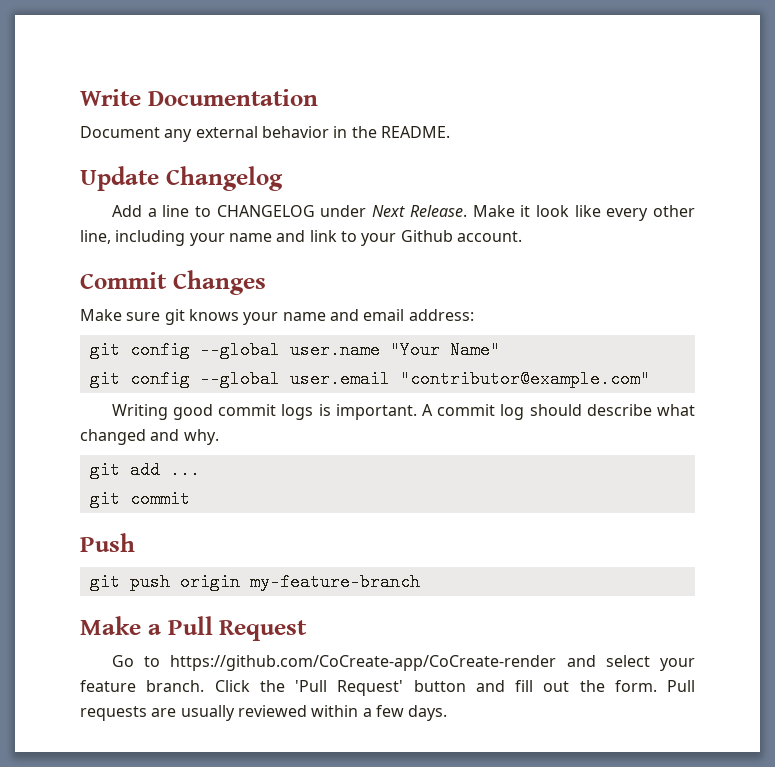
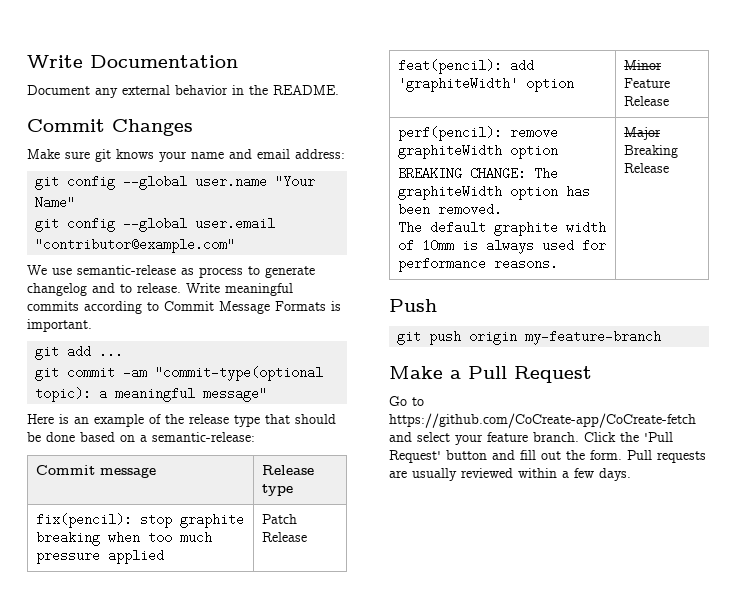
[80,166,283,191] [111,205,695,221] [80,230,522,246] // Update Changelog // Add a line to CHANGELOG under Next Release. Make it look like every other line, including your name and link to your Github account. -> (339, 90) none
[111,404,696,420] [80,429,219,445] Writing good commit logs is important. A commit log should describe what changed and why. -> [27,265,315,278] [27,283,293,296] [27,301,341,314] [27,319,92,332] We use semantic-release as process to generate changelog and to release. Write meaningful commits according to Commit Message Formats is important.
(190, 499) none -> [123,366,324,381] [35,387,268,402] [27,414,336,427] [27,432,255,442] [36,465,157,478] [262,465,315,475] [262,484,294,496] [36,513,245,528] [36,531,213,546] [36,549,165,564] [262,514,298,524] [262,532,308,542] [398,59,535,74] [398,77,575,92] [624,60,663,70] [624,78,671,88] [624,96,670,106] [398,126,559,141] [398,144,559,159] [398,167,559,180] [398,185,591,200] [398,203,503,216] [398,221,607,236] [398,239,607,254] [398,257,559,272] [624,127,662,140] [624,145,679,158] [624,163,670,173] -am "commit-type(optional topic): a meaningful message" // Here is an example of the release type that should be done based on a semantic-release: // Commit message | Release type // fix(pencil): stop graphite breaking when too much pressure applied | Patch Release // feat(pencil): add 'graphiteWidth' option | Minor Feature Release // perf(pencil): remove graphiteWidth option // BREAKING CHANGE: The graphiteWidth option has been removed. // The default graphite width of 10mm is always used for performance reasons. | Major Breaking Release
[170,655,557,671] https://github.com/CoCreate-app/CoCreate-render -> [389,413,696,428] https://github.com/CoCreate-app/CoCreate-fetch

